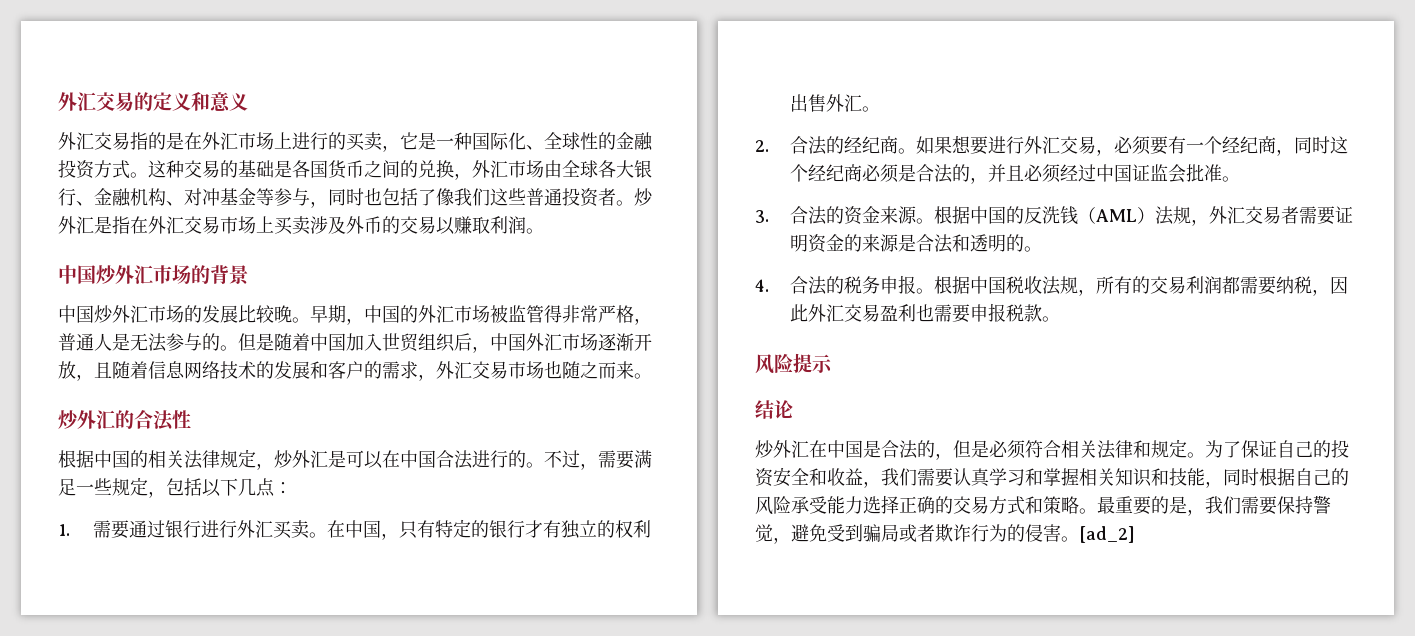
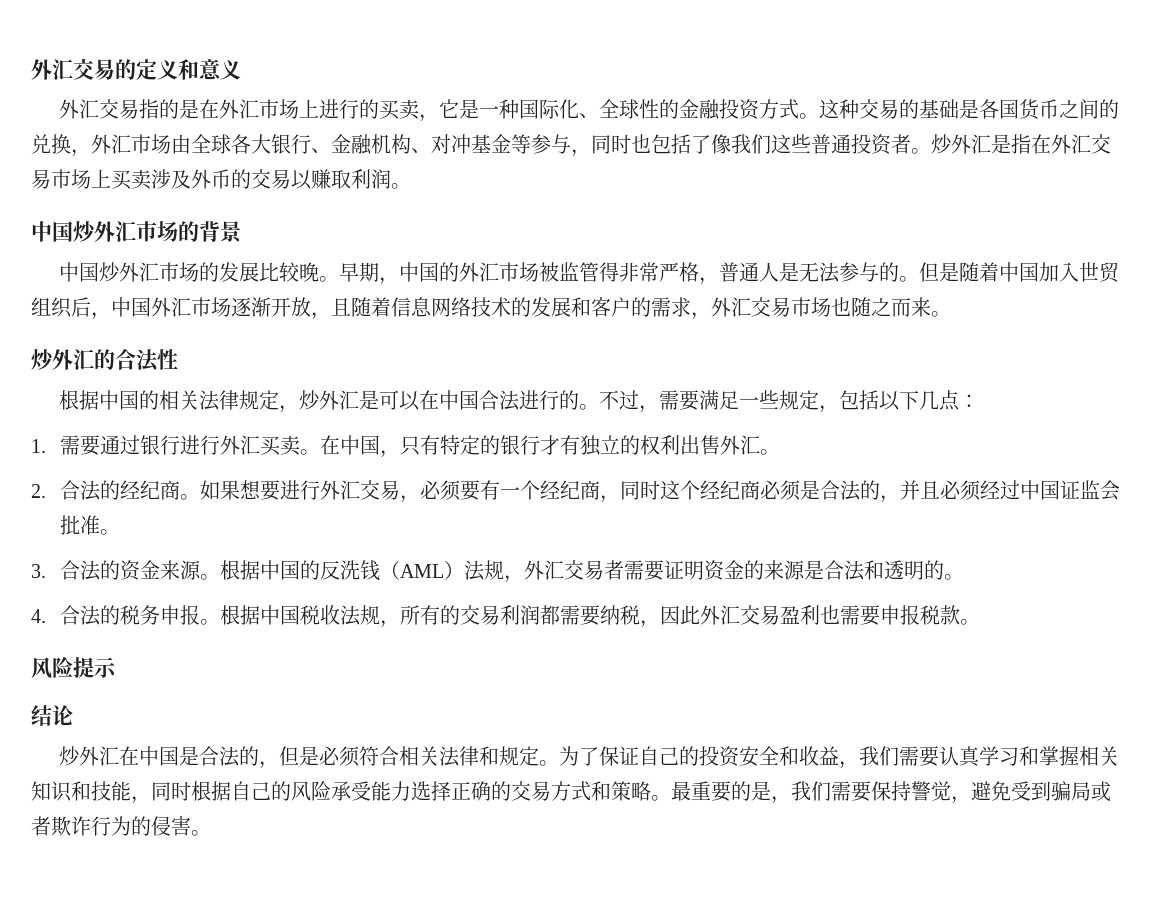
[1079,526,1135,543] [ad_2] -> (211, 833) none

